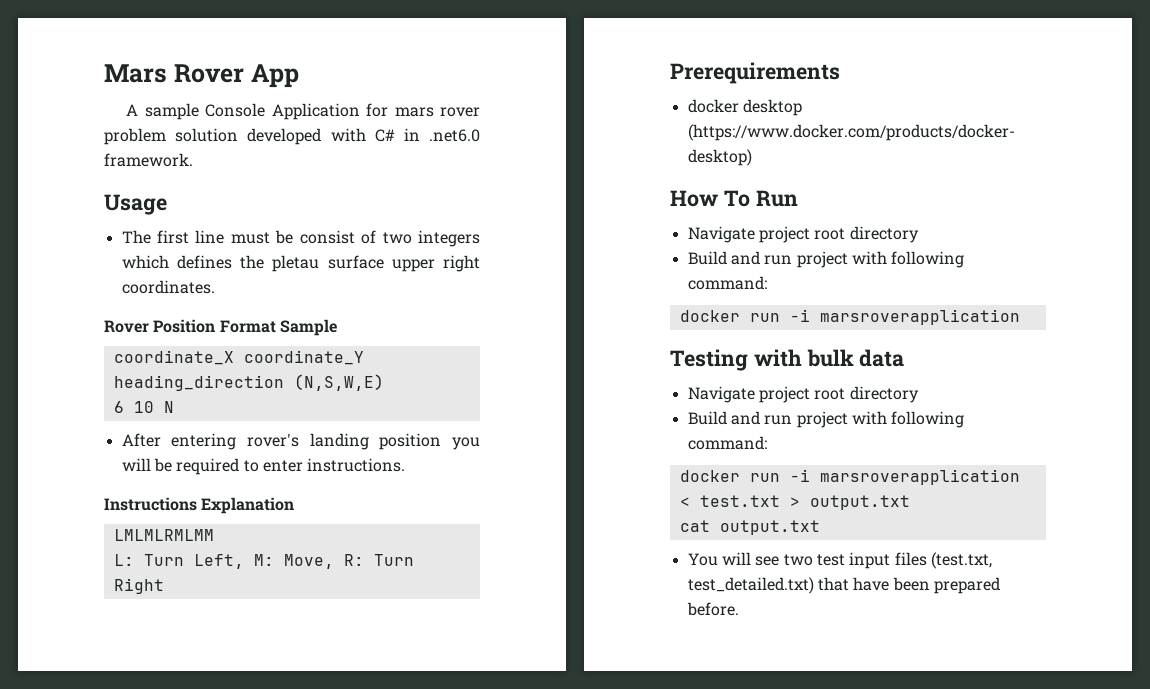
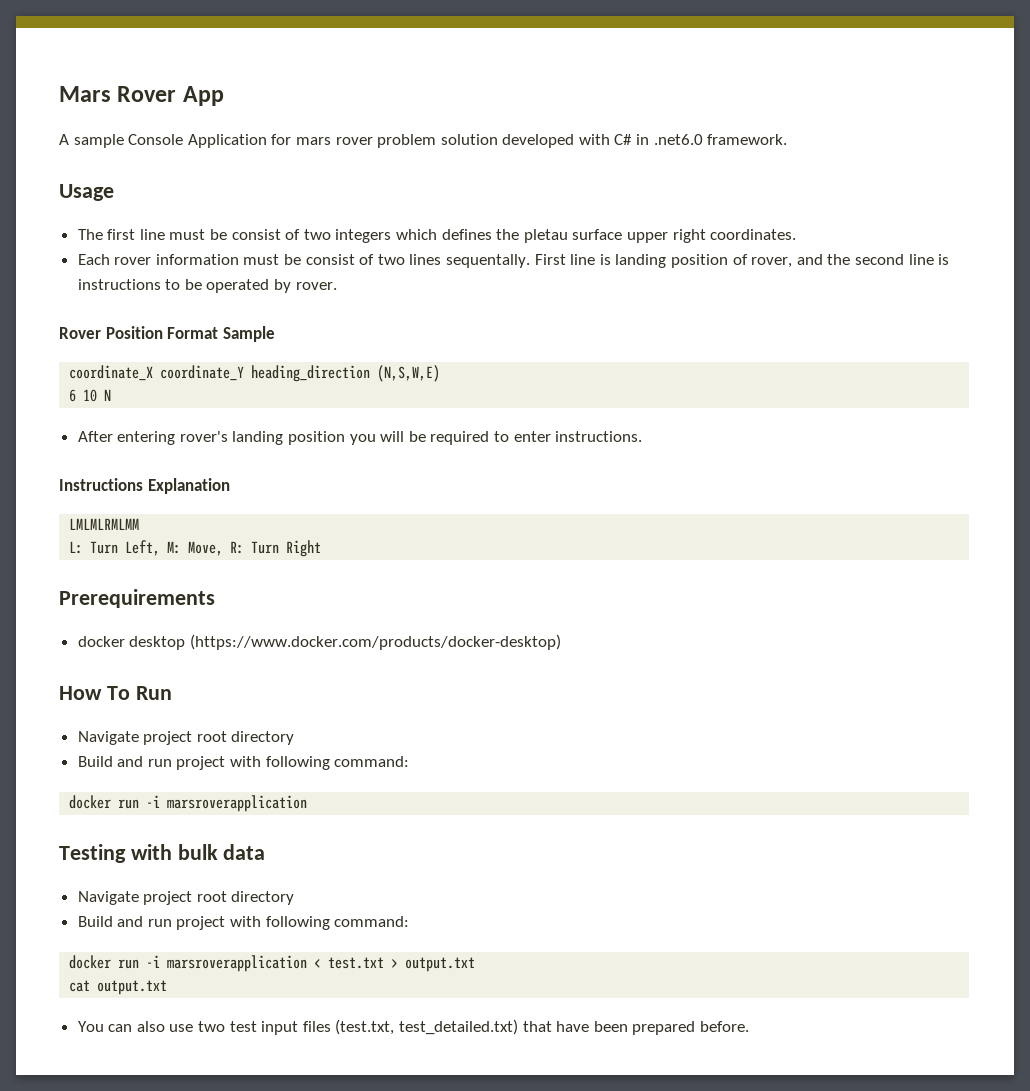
(215, 287) none -> [77,254,950,268] [77,279,337,293] // Each rover information must be consist of two lines sequentally. First line is landing position of rover, and the second line is instructions to be operated by rover.
[721,552,780,566] will see -> [108,1021,194,1032] can also use

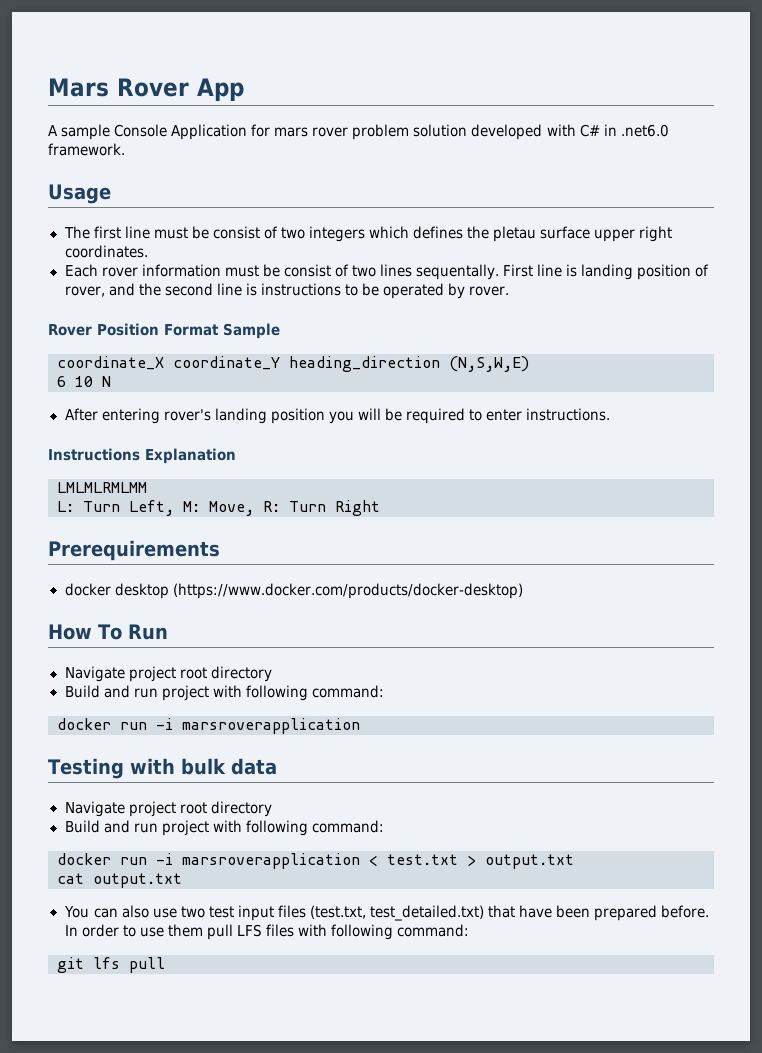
(749, 1026) none -> [64,924,470,940] [57,957,165,973] In order to use them pull LFS files with following command: // git lfs pull

